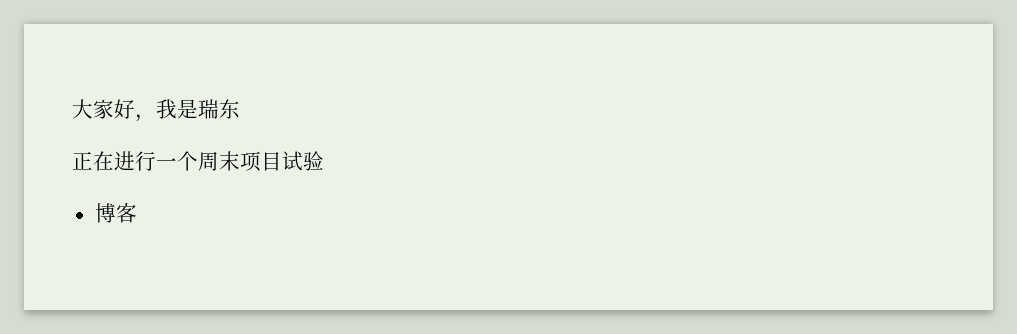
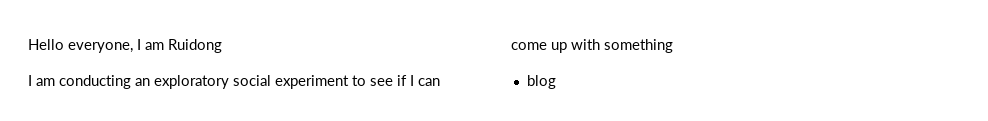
[72,99,240,122] [72,151,324,172] [94,203,137,223] 大家好，我是瑞东 // 正在进行一个周末项目试验 // 博客 -> [28,39,222,53] [28,75,440,89] [511,39,673,53] [526,75,556,89] Hello everyone, I am Ruidong // I am conducting an exploratory social experiment to see if I can come up with something // blog

